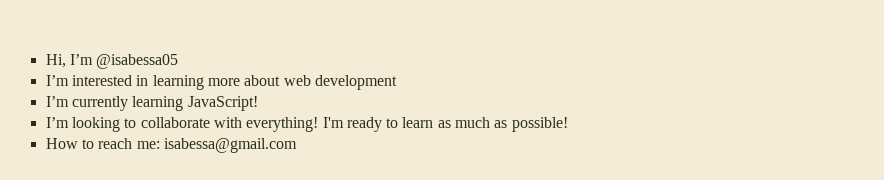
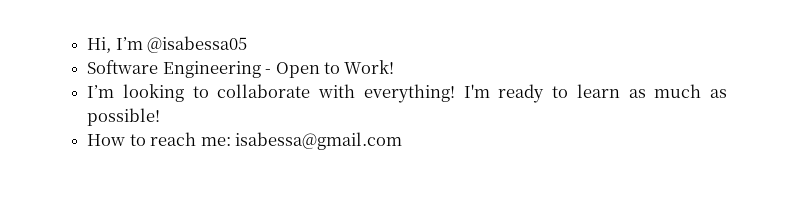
[45,75,397,90] [45,96,258,111] I’m interested in learning more about web development // I’m currently learning JavaScript! -> [87,60,395,78] Software Engineering - Open to Work!

